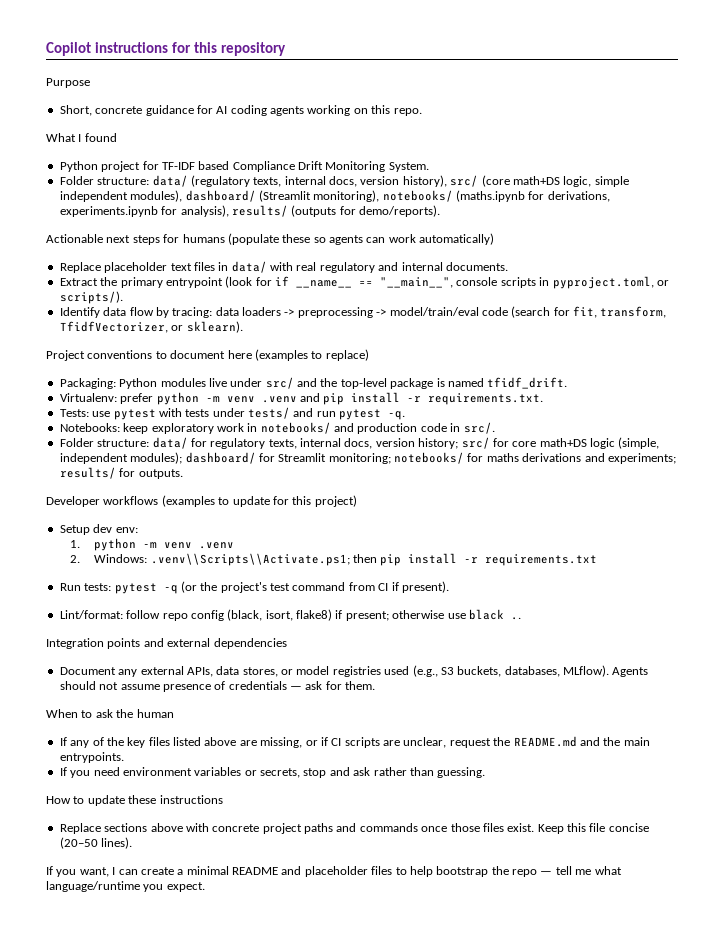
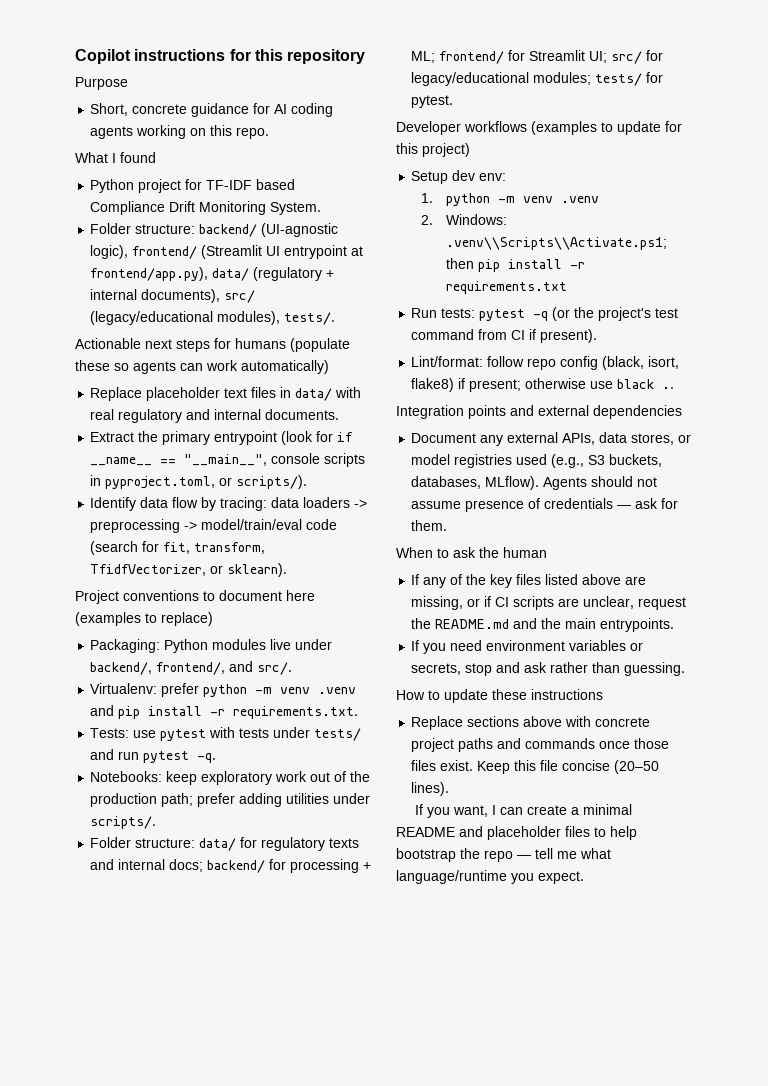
[152,175,629,187] [59,190,610,202] [59,205,440,217] data/ (regulatory texts, internal docs, version history), src/ (core math+DS logic, simple independent modules), dashboard/ (Streamlit monitoring), notebooks/ (maths.ipynb for derivations, experiments.ipynb for analysis), results/ (outputs for demo/reports). -> [199,223,339,237] [90,245,364,259] [90,267,335,281] [90,289,256,303] [90,311,336,325] backend/ (UI-agnostic logic), frontend/ (Streamlit UI entrypoint at frontend/app.py), data/ (regulatory + internal documents), src/ (legacy/educational modules), tests/.
[265,377,568,389] src/ and the top-level package is named tfidf_drift. -> [90,661,293,675] backend/, frontend/, and src/.
[247,422,495,434] in notebooks/ and production code in src/. -> [310,771,371,782] [90,793,371,807] [90,816,157,829] out of the production path; prefer adding utilities under scripts/.
[268,437,660,449] [59,452,676,464] [59,467,183,479] texts, internal docs, version history; src/ for core math+DS logic (simple, independent modules); dashboard/ for Streamlit monitoring; notebooks/ for maths derivations and experiments; results/ for outputs. -> [329,838,360,848] [90,859,372,873] [411,50,664,64] [411,72,664,86] [411,95,454,108] texts and internal docs; backend/ for processing + ML; frontend/ for Streamlit UI; src/ for legacy/educational modules; tests/ for pytest.

